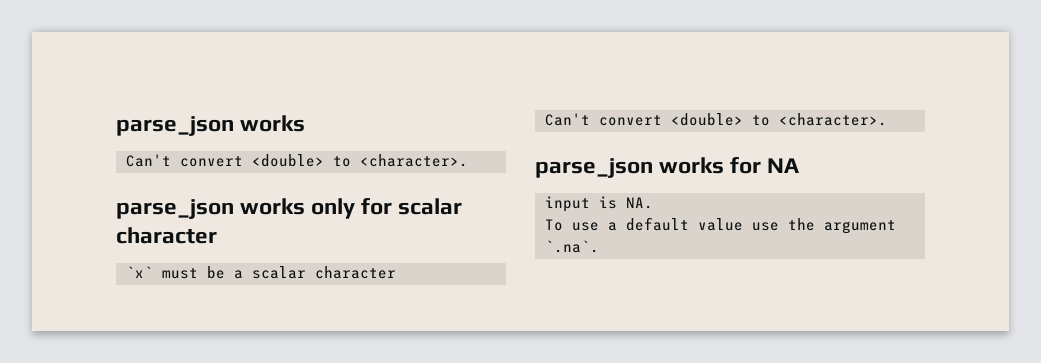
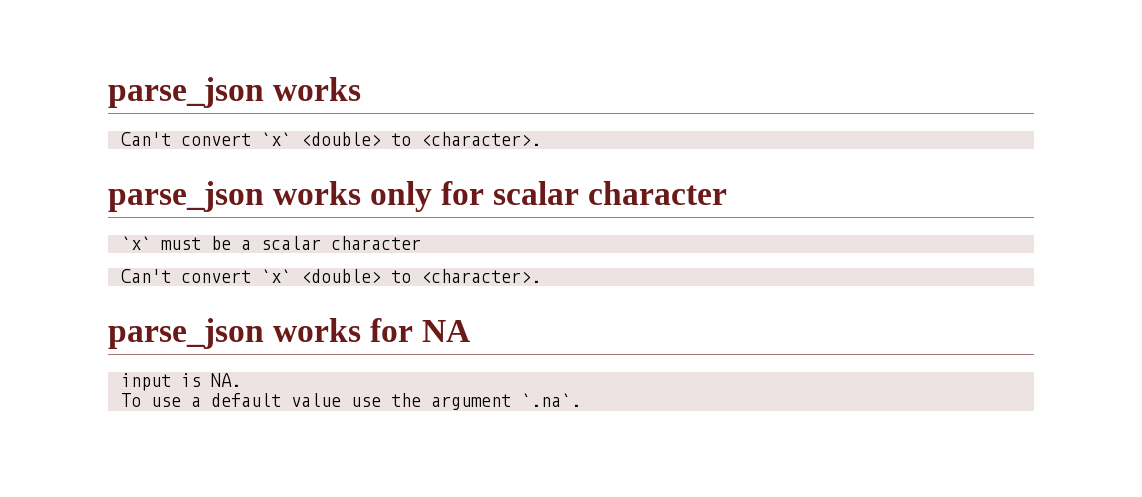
(243, 161) none -> [260,132,291,146] `x`
(662, 120) none -> [260,269,291,283] `x`

